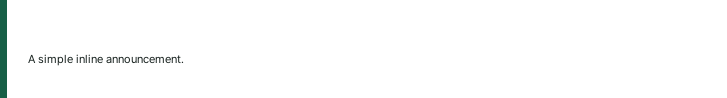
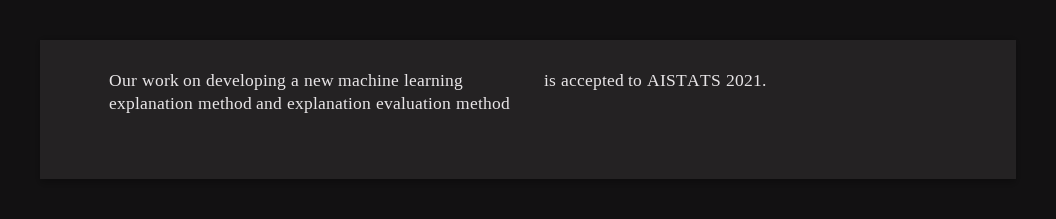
[28,54,185,66] A simple inline announcement. -> [109,74,464,90] [109,97,510,113] [544,74,766,90] Our work on developing a new machine learning explanation method and explanation evaluation method is accepted to AISTATS 2021.

